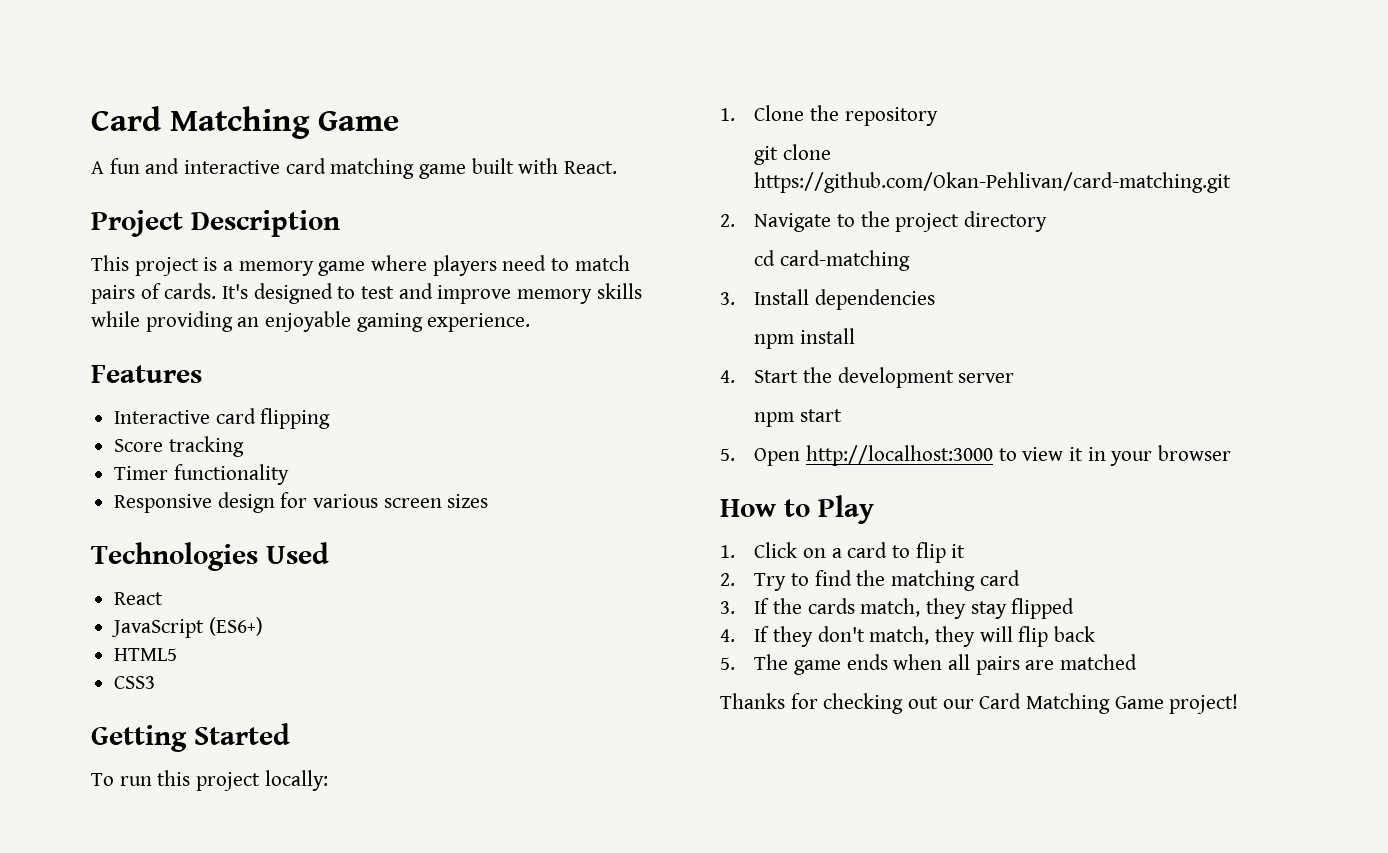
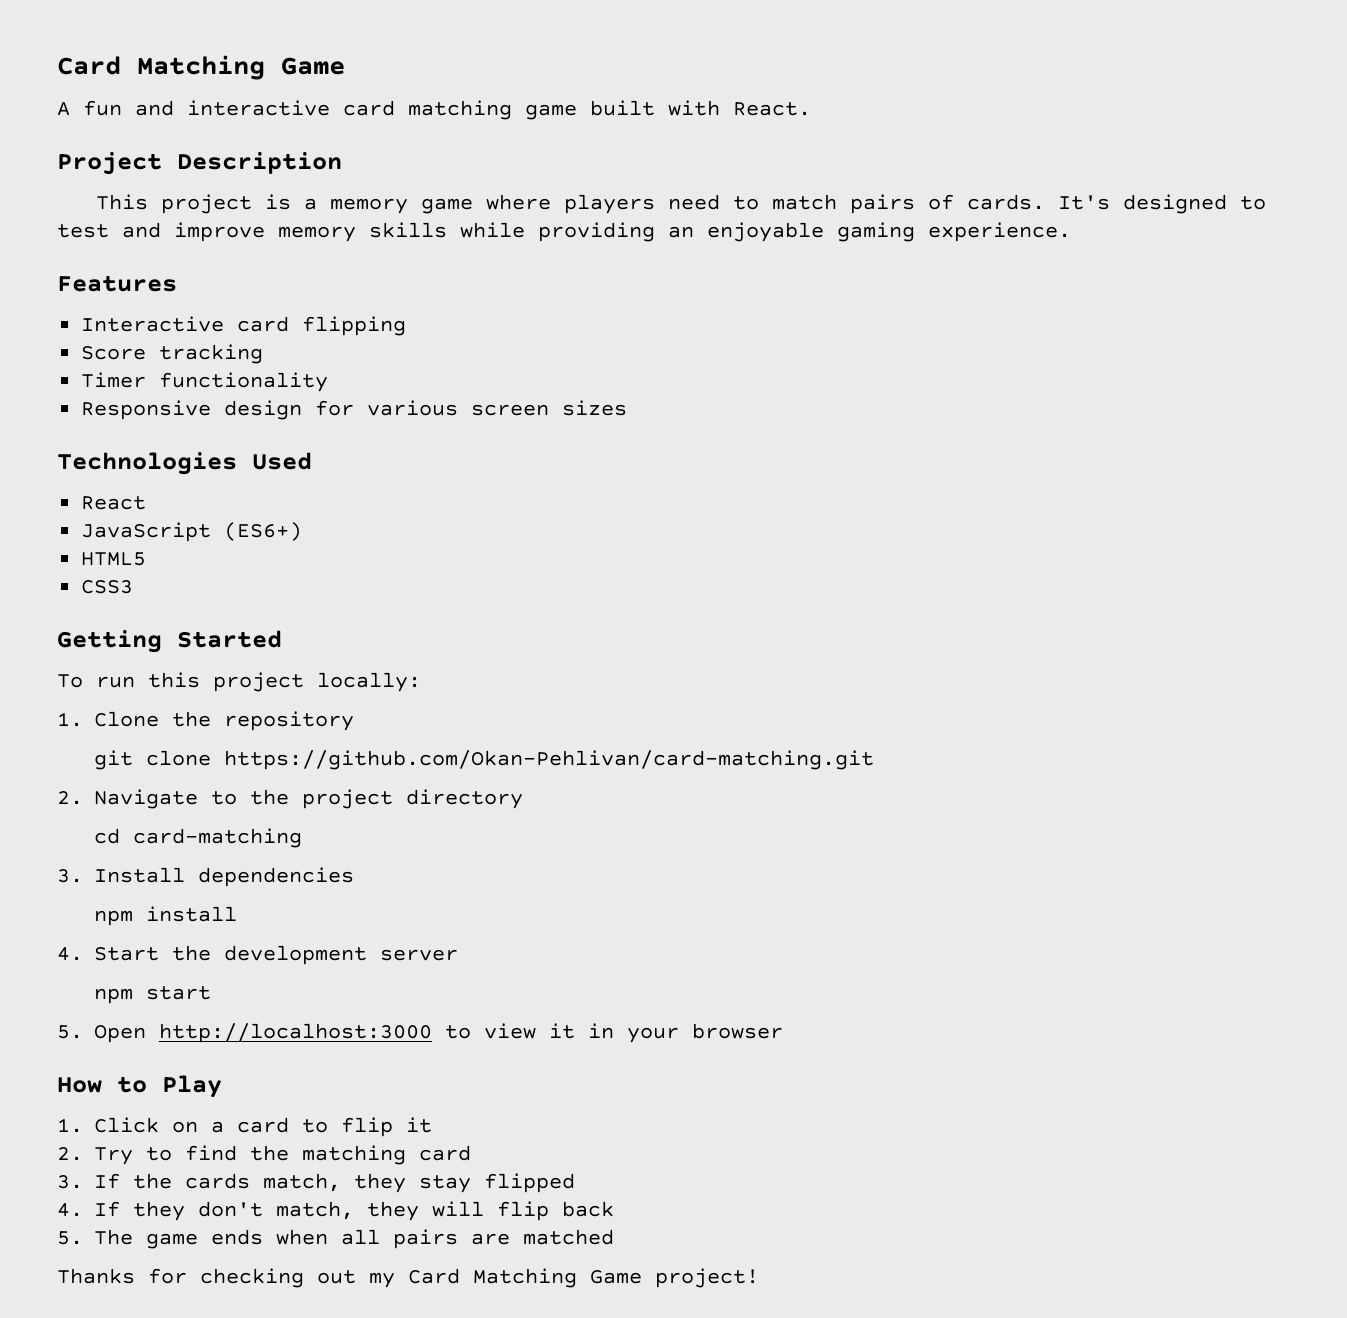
[942,699,974,709] our -> [369,1272,395,1288] my

